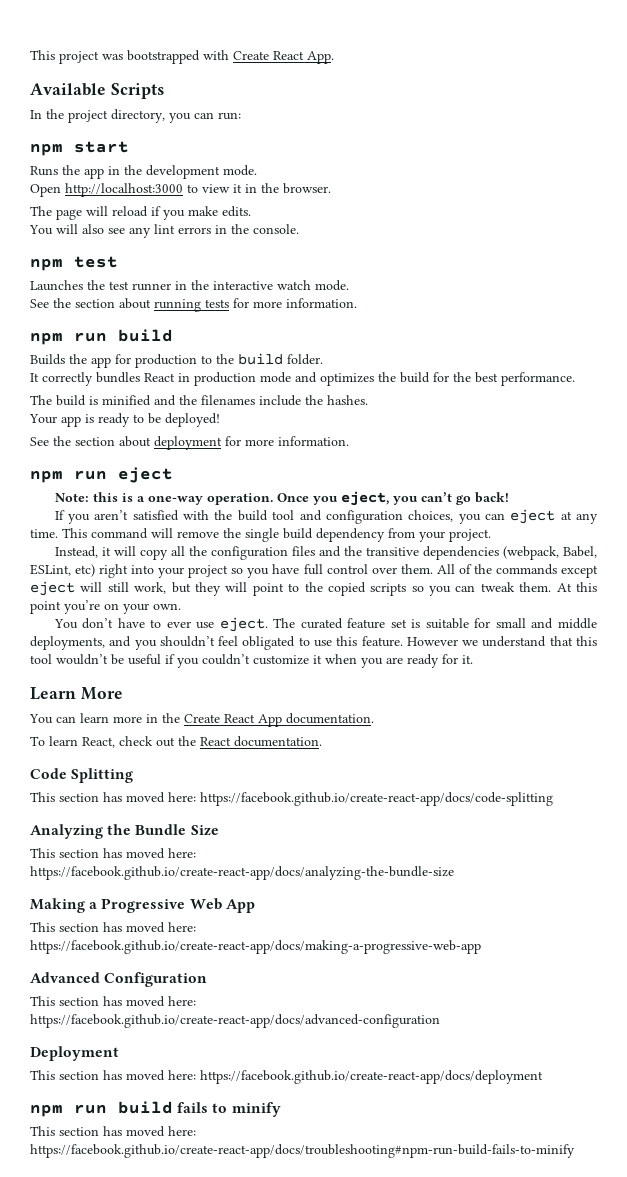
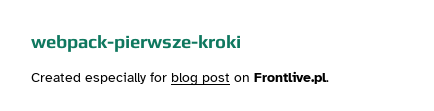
[30,50,334,64] [30,83,164,99] [30,109,241,123] [30,141,129,156] [30,165,257,179] [30,183,331,197] [30,206,251,220] [29,224,299,238] [30,256,118,271] [30,280,349,291] [30,298,357,312] [30,329,173,345] [30,353,323,368] [30,372,575,386] [30,395,368,406] [29,413,220,427] [30,436,349,450] [30,467,173,483] [54,491,509,506] [54,509,598,524] [30,528,491,542] [54,546,597,560] [30,564,598,578] [30,581,598,596] [30,600,181,614] [53,617,597,632] [30,636,597,650] [30,654,473,668] [30,687,123,700] [29,713,374,727] [30,736,322,748] [30,768,134,783] [30,792,553,806] [30,824,219,839] [30,848,196,859] [30,866,454,880] [30,898,255,913] [30,922,196,933] [30,940,481,954] [30,972,208,987] [30,996,196,1007] [30,1014,440,1028] [30,1046,119,1061] [30,1070,543,1084] [30,1101,281,1117] [30,1126,196,1137] [30,1144,575,1158] This project was bootstrapped with Create React App. // Available Scripts // In the project directory, you can run: // npm start // Runs the app in the development mode. // Open http://localhost:3000 to view it in the browser. // The page will reload if you make edits. // You will also see any lint errors in the console. // npm test // Launches the test runner in the interactive watch mode. // See the section about running tests for more information. // npm run build // Builds the app for production to the build folder. // It correctly bundles React in production mode and optimizes the build for the best performance. // The build is minified and the filenames include the hashes. // Your app is ready to be deployed! // See the section about deployment for more information. // npm run eject // Note: this is a one-way operation. Once you eject, you can’t go back! // If you aren’t satisfied with the build tool and configuration choices, you can eject at any time. This command will remove the single build dependency from your project. // Instead, it will copy all the configuration files and the transitive dependencies (webpack, Babel, ESLint, etc) right into your project so you have full control over them. All of the commands except eject will still work, but they will point to the copied scripts so you can tweak them. At this point you’re on your own. // You don’t have to ever use eject. The curated feature set is suitable for small and middle deployments, and you shouldn’t feel obligated to use this feature. However we understand that this tool wouldn’t be useful if you couldn’t customize it when you are ready for it. // Learn More // You can learn more in the Create React App documentation. // To learn React, check out the React documentation. // Code Splitting // This section has moved here: https://facebook.github.io/create-react-app/docs/code-splitting // Analyzing the Bundle Size // This section has moved here: https://facebook.github.io/create-react-app/docs/analyzing-the-bundle-size // Making a Progressive Web App // This section has moved here: https://facebook.github.io/create-react-app/docs/making-a-progressive-web-app // Advanced Configuration // This section has moved here: https://facebook.github.io/create-react-app/docs/advanced-configuration // Deployment // This section has moved here: https://facebook.github.io/create-react-app/docs/deployment // npm run build fails to minify // This section has moved here: https://facebook.github.io/create-react-app/docs/troubleshooting#npm-run-build-fails-to-minify -> [31,35,241,52] [31,71,329,86] webpack-pierwsze-kroki // Created especially for blog post on Frontlive.pl.

